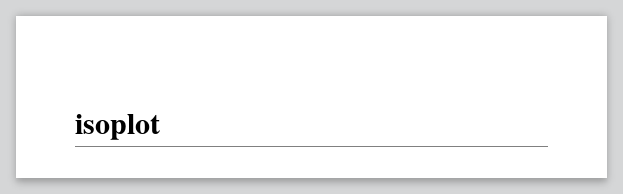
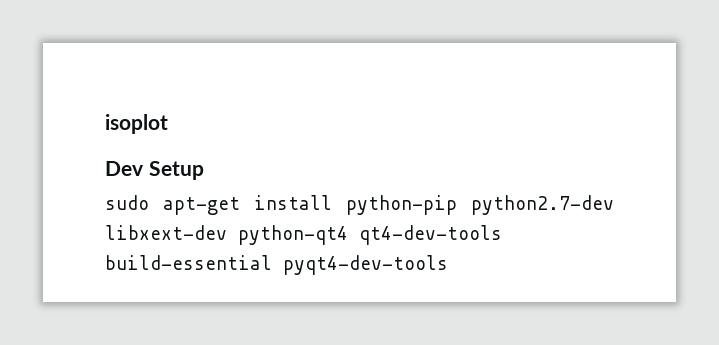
(160, 127) none -> [105,161,204,180] [105,195,614,215] [105,225,502,245] [105,255,448,275] // Dev Setup // sudo apt-get install python-pip python2.7-dev libxext-dev python-qt4 qt4-dev-tools build-essential pyqt4-dev-tools

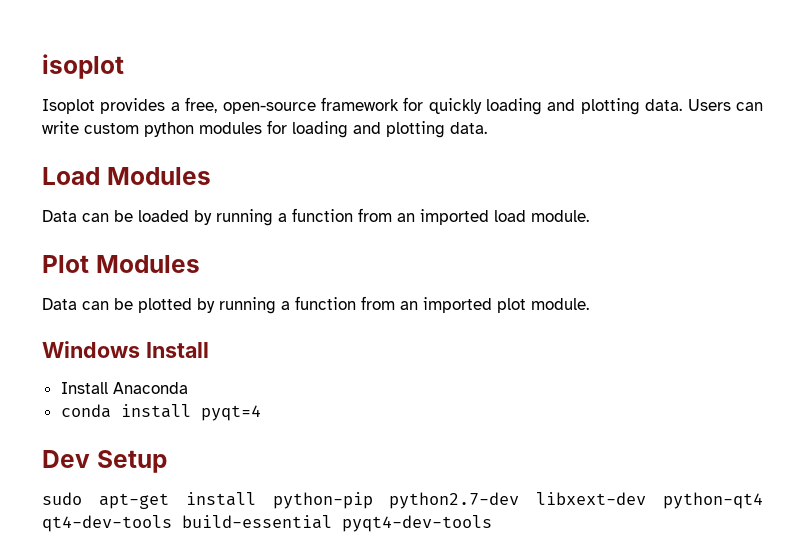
(168, 124) none -> [42,97,763,115] [42,120,487,138] [42,167,211,185] [42,208,589,226] [42,255,200,273] [42,296,589,314] [42,341,209,358] [60,382,188,394] [60,404,261,421] // Isoplot provides a free, open-source framework for quickly loading and plotting data. Users can write custom python modules for loading and plotting data. // Load Modules // Data can be loaded by running a function from an imported load module. // Plot Modules // Data can be plotted by running a function from an imported plot module. // Windows Install // Install Anaconda // conda install pyqt=4

